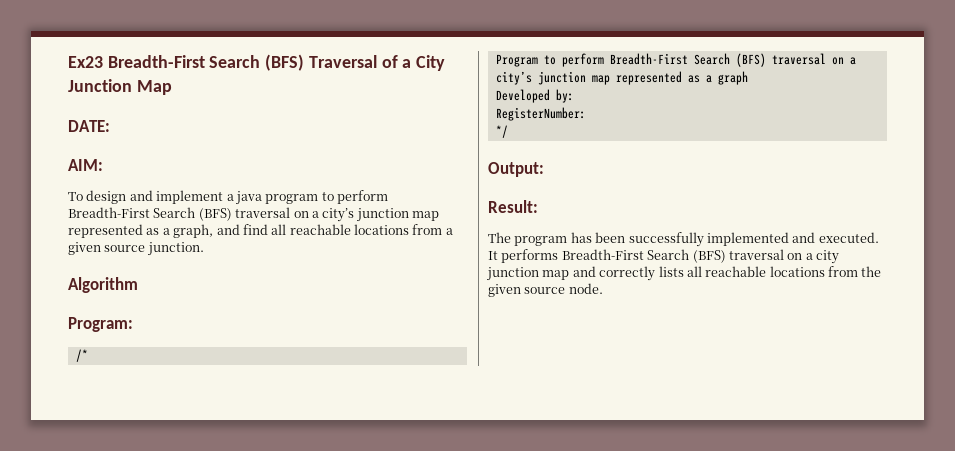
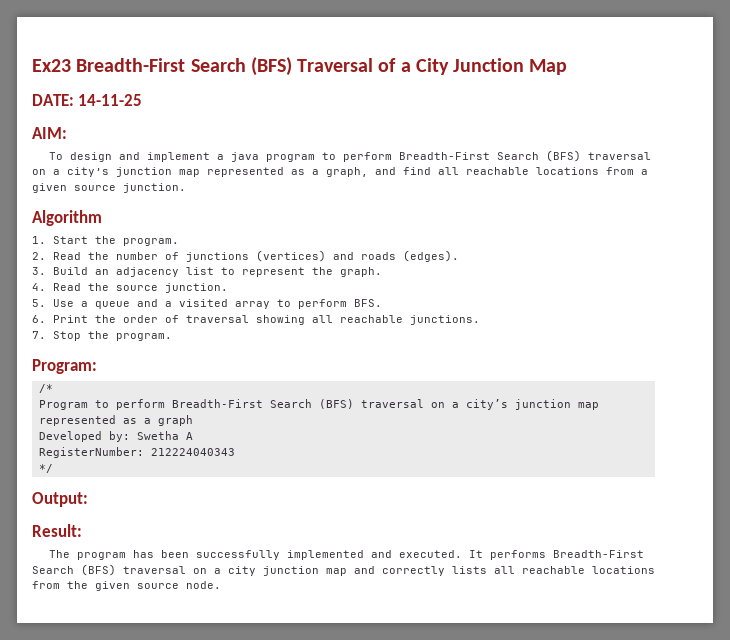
(110, 126) none -> [78,94,143,106] 14-11-25
(138, 285) none -> [32,236,179,246] [32,250,459,262] [32,267,382,277] [32,283,228,293] [32,299,382,309] [32,315,480,325] [32,331,172,341] // 1. Start the program. // 2. Read the number of junctions (vertices) and roads (edges). // 3. Build an adjacency list to represent the graph. // 4. Read the source junction. // 5. Use a queue and a visited array to perform BFS. // 6. Print the order of traversal showing all reachable junctions. // 7. Stop the program.
(574, 96) none -> [136,431,193,440] Swetha A
(586, 114) none -> [150,448,235,456] 212224040343

